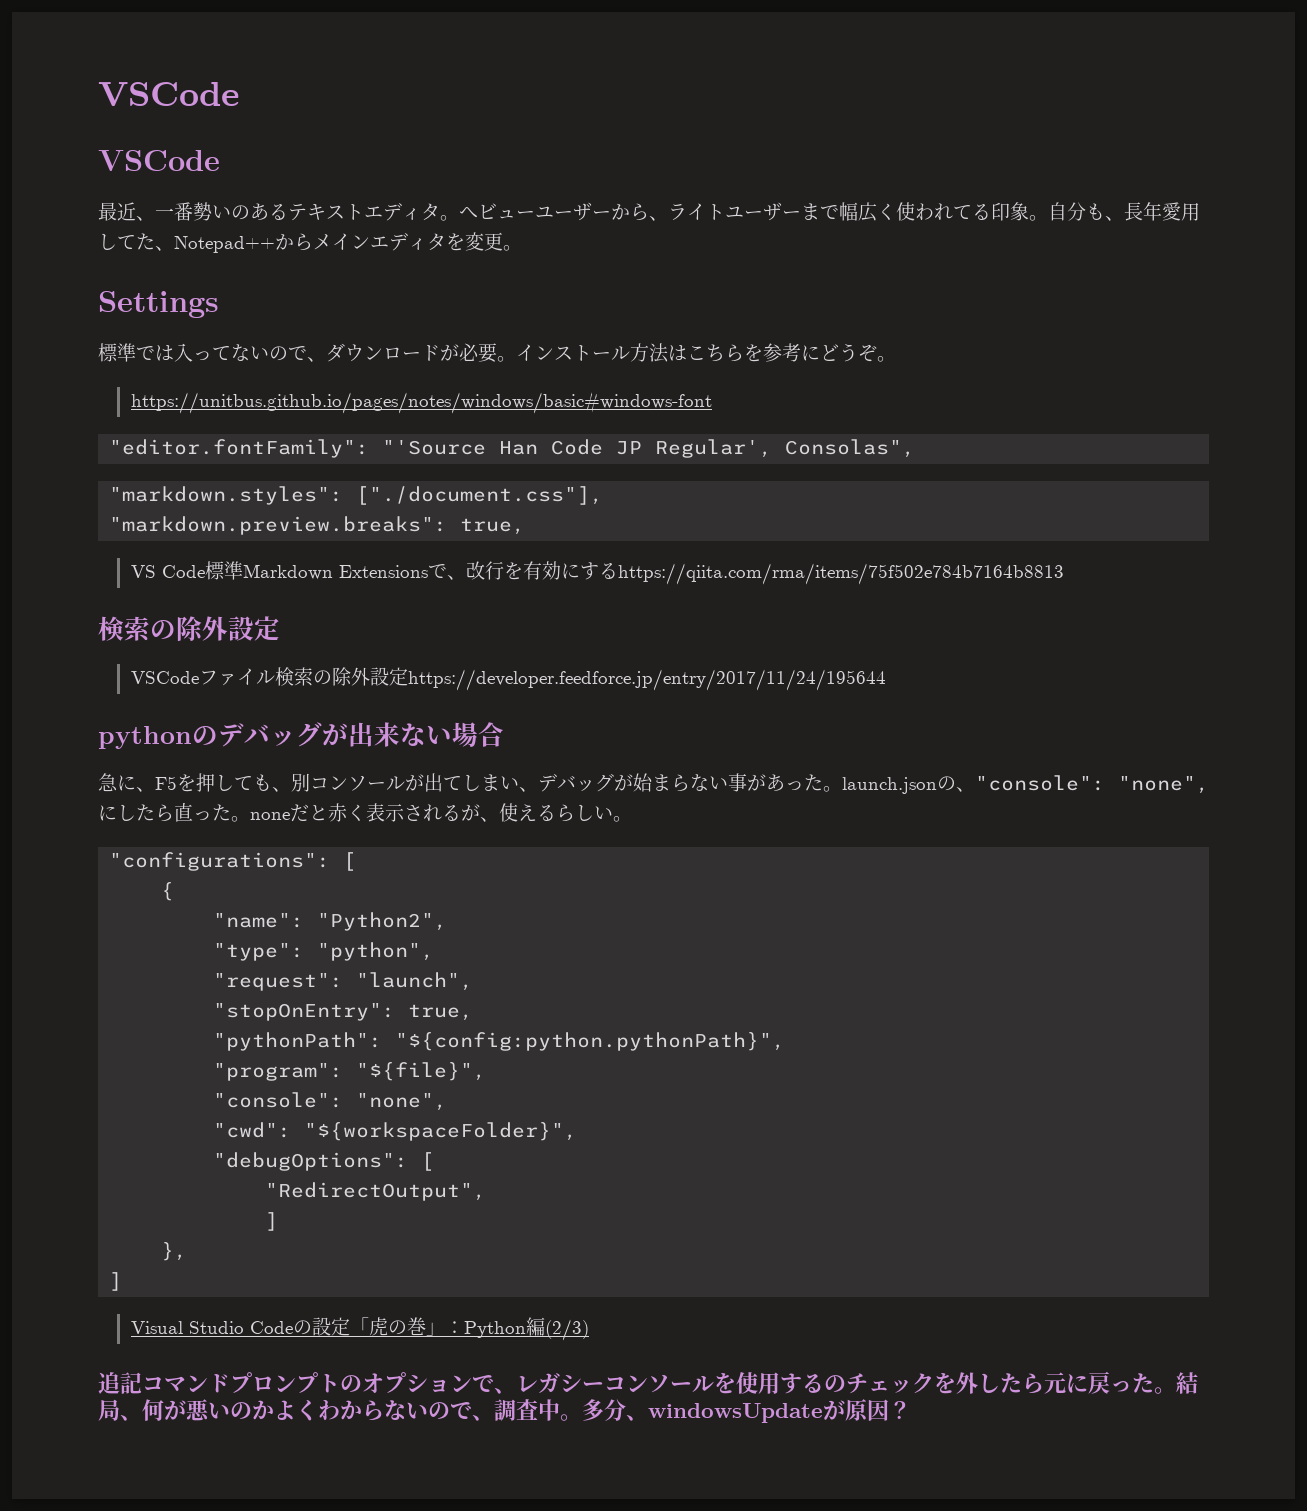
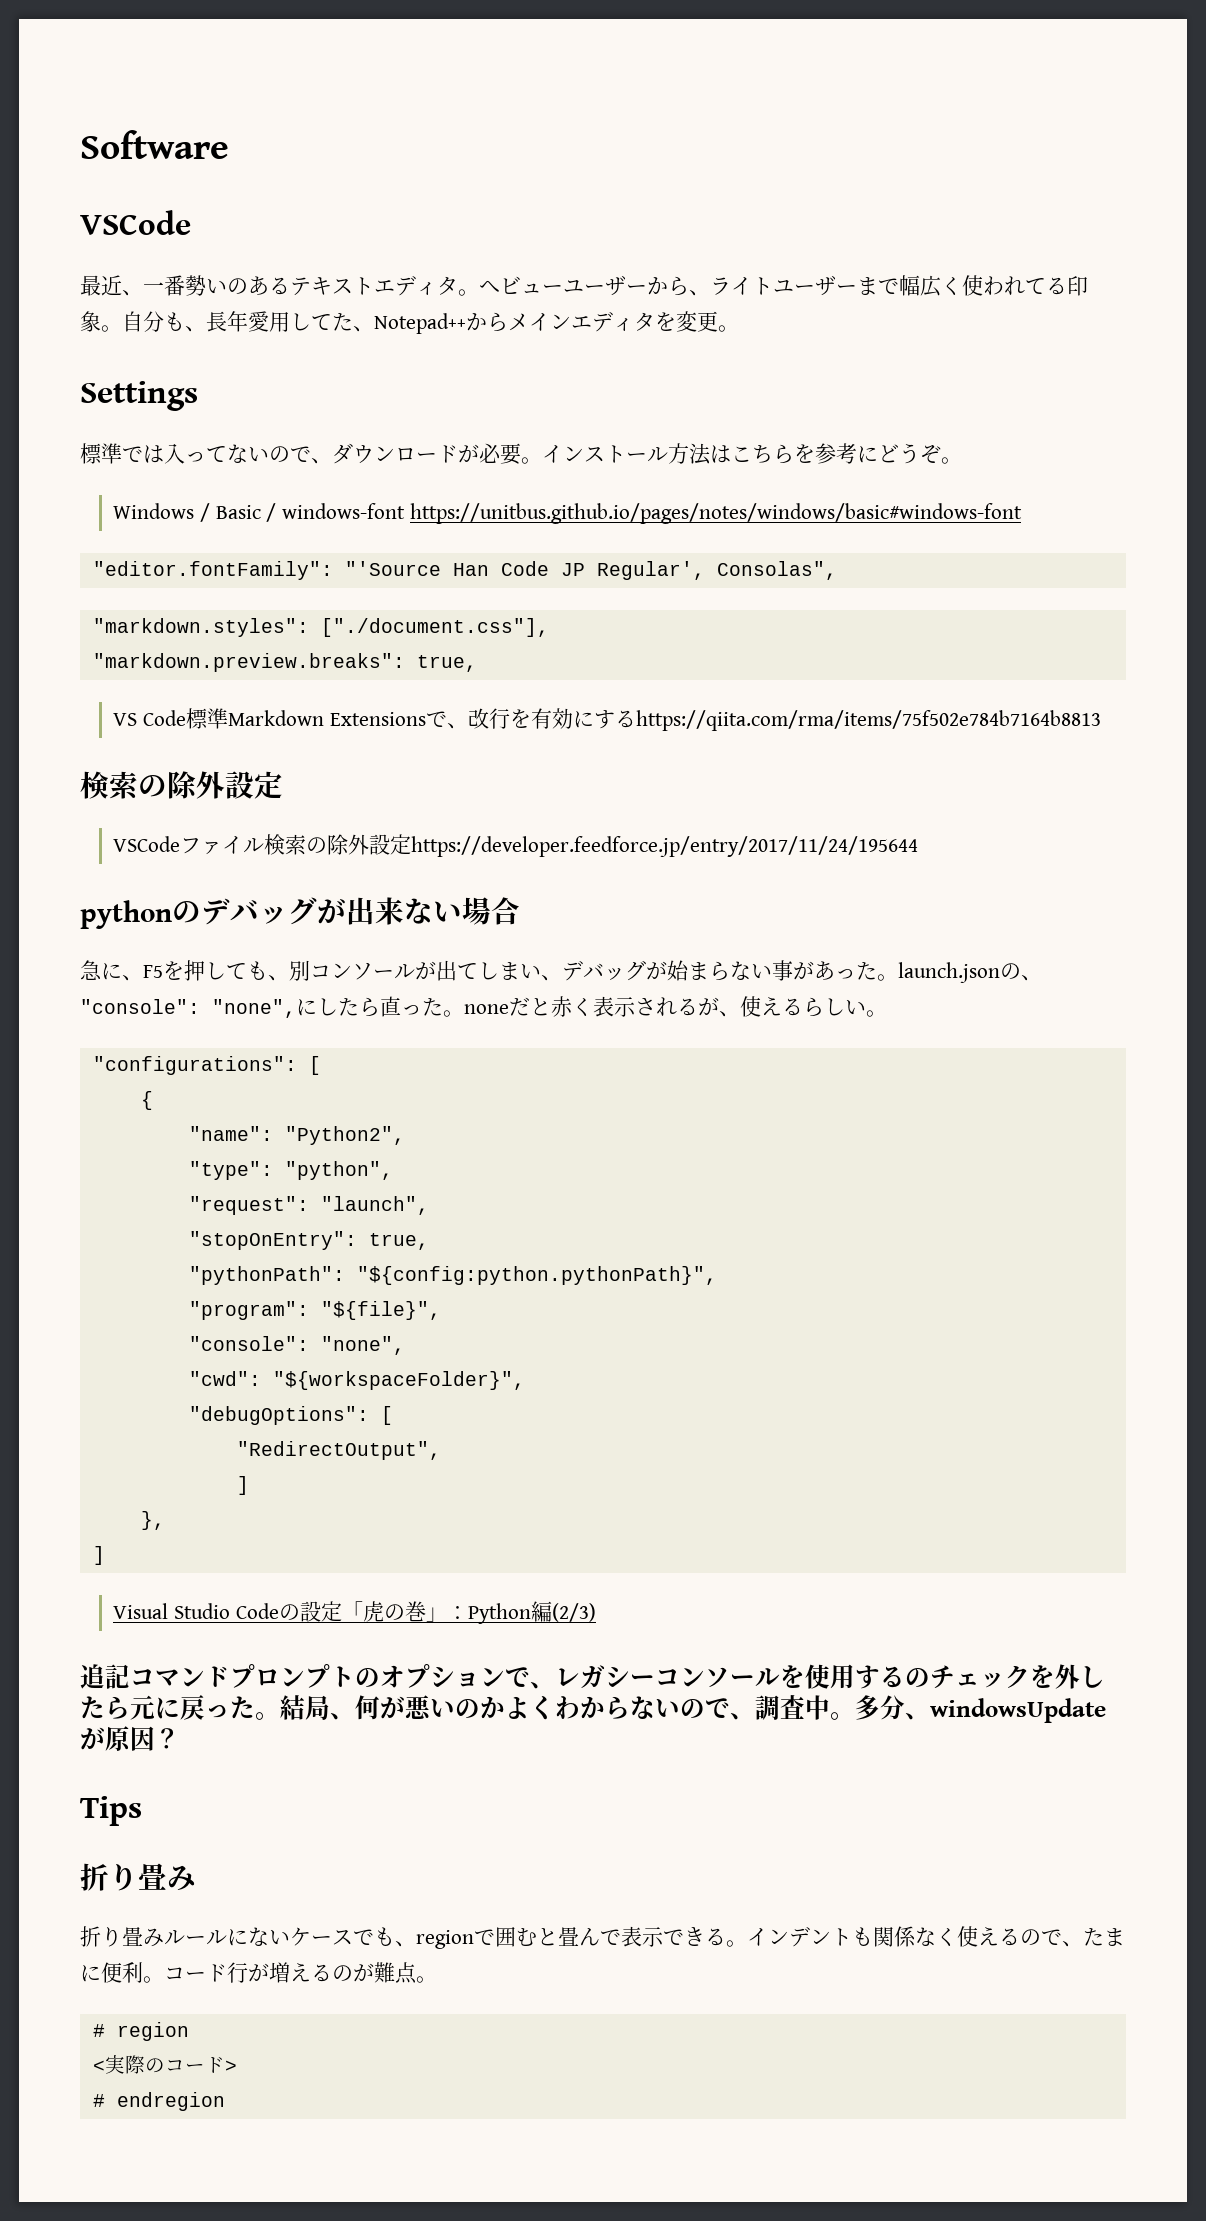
[98,82,239,106] VSCode -> [80,130,229,159] Software
(896, 359) none -> [113,503,406,522] Windows / Basic / windows-font
(911, 1410) none -> [80,1796,142,1826] [80,1863,196,1891] [80,1926,1125,1949] [80,1962,437,1984] [92,2022,189,2041] [92,2055,237,2074] [92,2092,225,2111] // Tips // 折り畳み // 折り畳みルールにないケースでも、regionで囲むと畳んで表示できる。インデントも関係なく使えるので、たまに便利。コード行が増えるのが難点。 // # region // <実際のコード> // # endregion

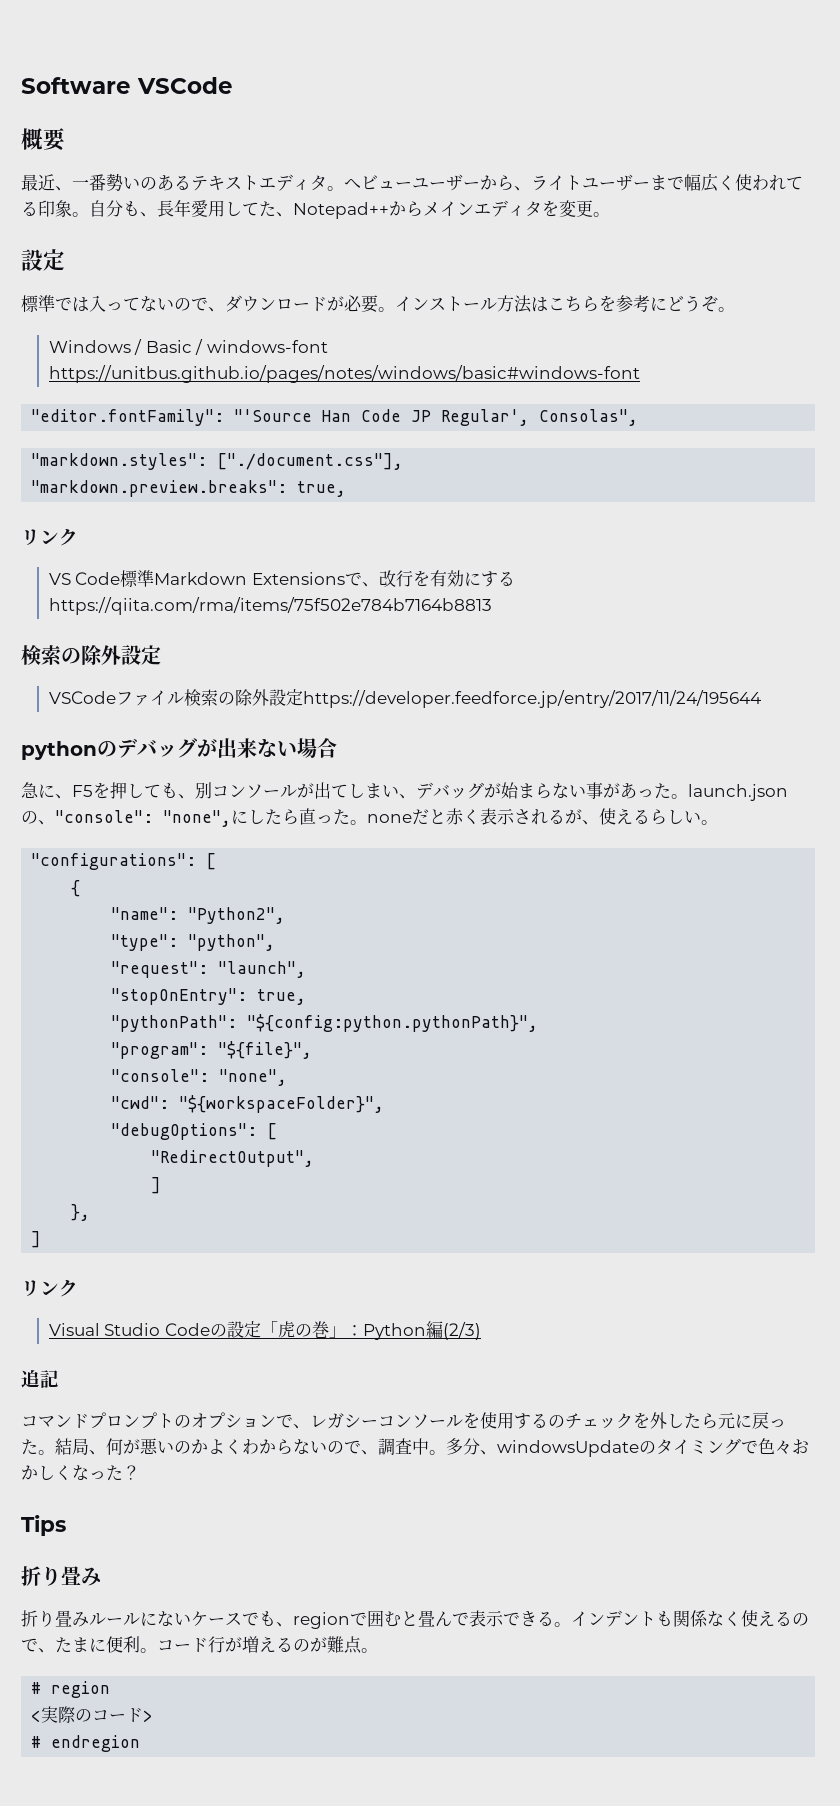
[80,210,191,235] // VSCode -> [137,77,233,94] [21,128,66,151] VSCode // 概要
[80,381,198,411] Settings -> [21,249,65,271] 設定
(477, 663) none -> [21,528,78,546] // リンク
(105, 1555) none -> [21,1279,78,1297] // リンク
(130, 1676) none -> (59, 1379) //
[80,1726,155,1751] が原因 -> [639,1438,809,1455] [21,1465,123,1481] のタイミングで色々おかしくなった

